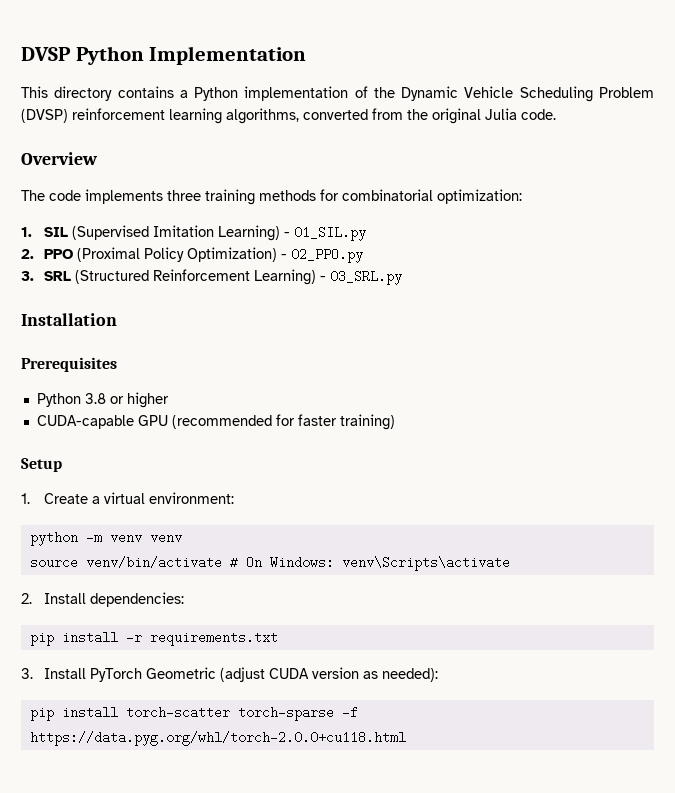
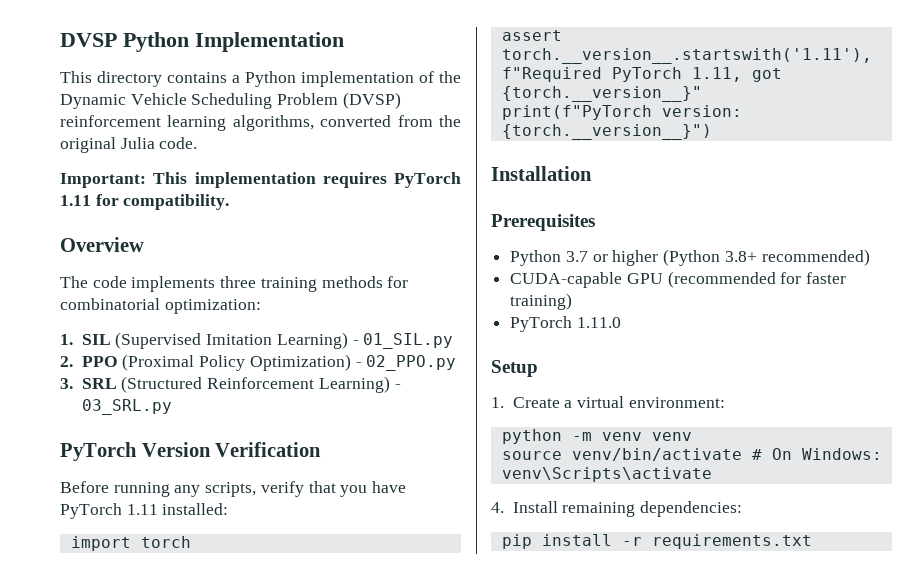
(556, 114) none -> [60,172,461,188] [60,194,230,210] // Important: This implementation requires PyTorch 1.11 for compatibility.
(402, 277) none -> [60,442,322,461] [60,481,407,497] [60,503,229,519] [70,536,191,551] [501,30,562,41] [501,48,872,64] [501,67,782,82] [501,86,702,102] [501,105,742,120] [501,124,712,140] // PyTorch Version Verification // Before running any scripts, verify that you have PyTorch 1.11 installed: // import torch // assert torch.__version__.startswith('1.11'), f"Required PyTorch 1.11, got {torch.__version__}" // print(f"PyTorch version: {torch.__version__}")
[84,393,106,404] 3.8 -> [565,251,588,262] 3.7
(169, 400) none -> [663,249,870,266] (Python 3.8+ recommended)
(395, 422) none -> [510,316,621,332] // PyTorch 1.11.0
[21,593,86,604] 2. Install -> [491,501,636,517] 4. Install remaining
[21,667,438,682] [29,706,358,721] [29,731,406,746] // 3. Install PyTorch Geometric (adjust CUDA version as needed): // pip install torch-scatter torch-sparse -f https://data.pyg.org/whl/torch-2.0.0+cu118.html -> (812, 541) none

